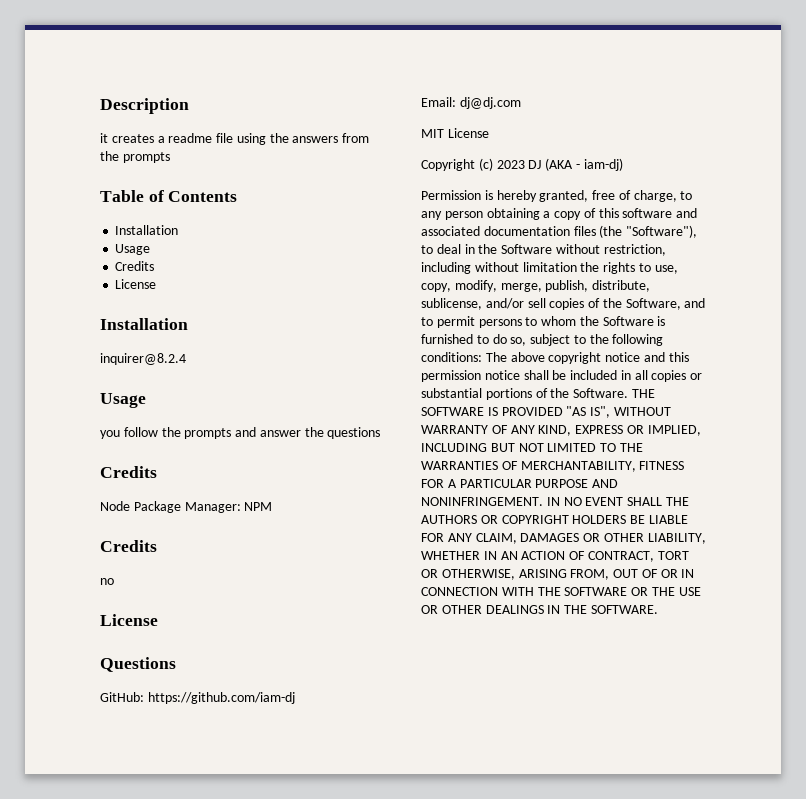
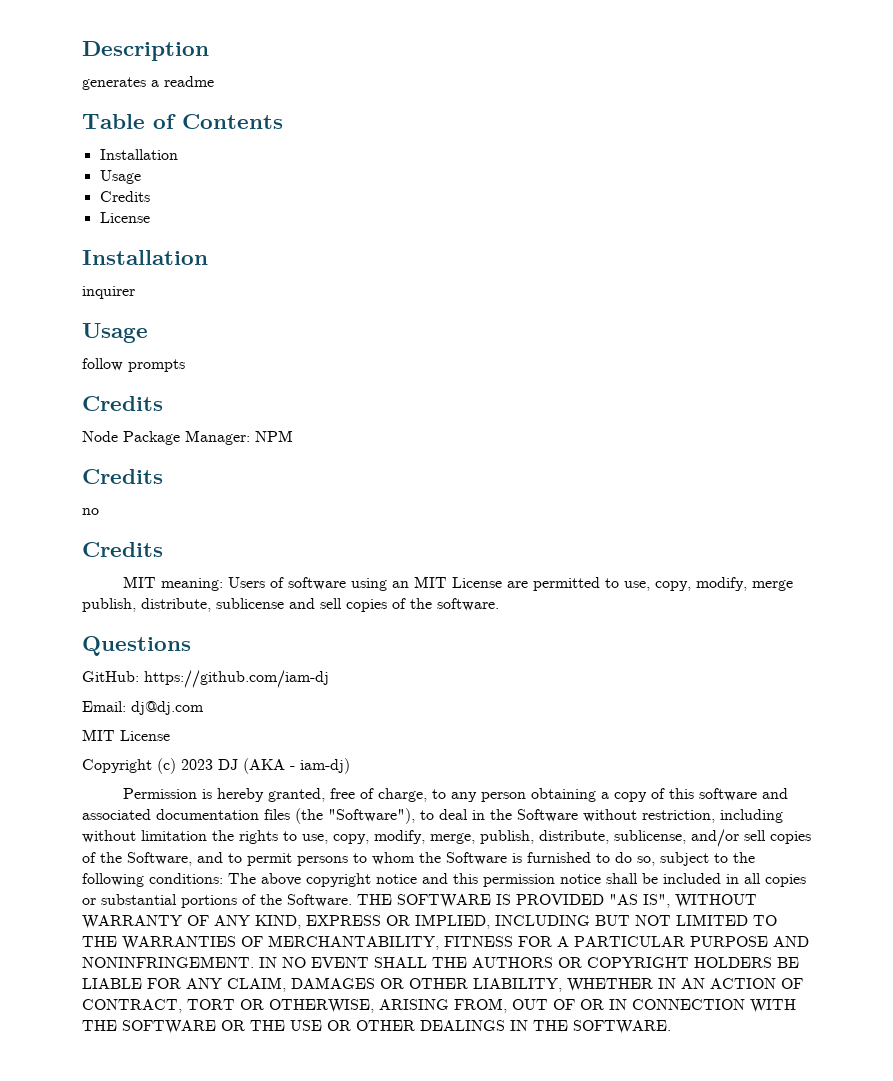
[100,133,154,143] it creates -> [82,77,146,90] generates
[216,133,370,145] [100,151,170,163] file using the answers from the prompts -> (214, 81) none
[100,353,186,365] [100,393,146,408] [100,427,381,439] inquirer@8.2.4 // Usage // you follow the prompts and answer the questions -> [82,286,135,299] [82,323,148,343] [82,358,185,372] inquirer // Usage // follow prompts
[100,614,158,626] License -> [82,542,163,557] [122,576,793,591] [82,598,499,612] Credits // MIT meaning: Users of software using an MIT License are permitted to use, copy, modify, merge publish, distribute, sublicense and sell copies of the software.

